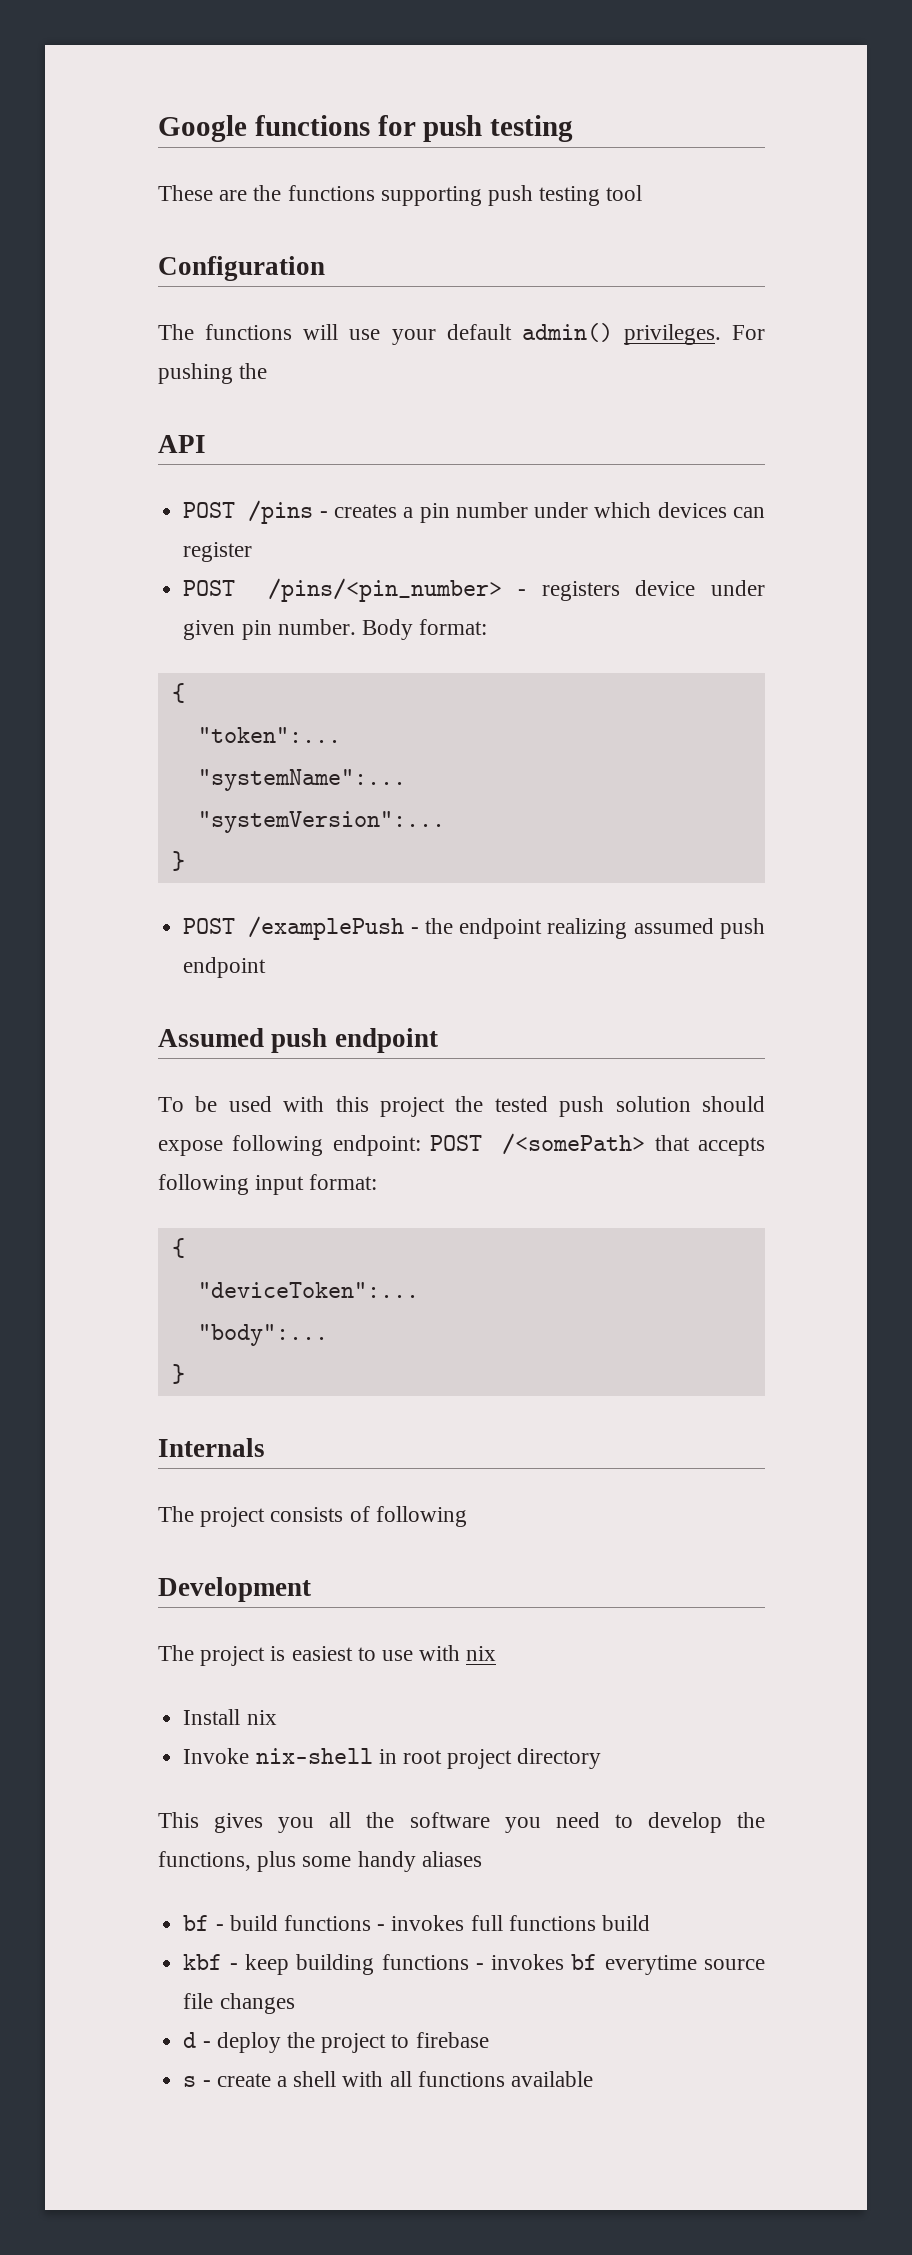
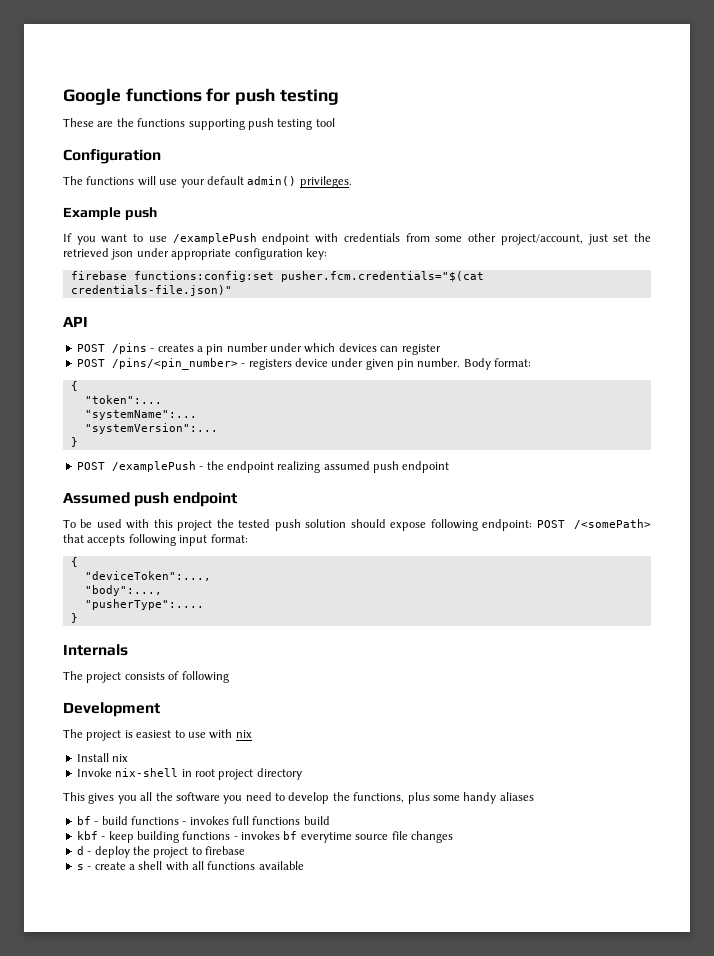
[732,325,765,340] [158,363,268,384] For pushing the -> [63,207,157,220] [63,233,652,245] [63,248,327,260] [70,271,484,282] [70,285,232,296] // Example push // If you want to use /examplePush endpoint with credentials from some other project/account, just set the retrieved json under appropriate configuration key: // firebase functions:config:set pusher.fcm.credentials="$(cat credentials-file.json)"
[197,1282,419,1298] [197,1324,328,1346] "deviceToken":... // "body":... -> [84,571,211,581] [84,585,162,596] [84,599,204,610] "deviceToken":..., // "body":..., // "pusherType":....

